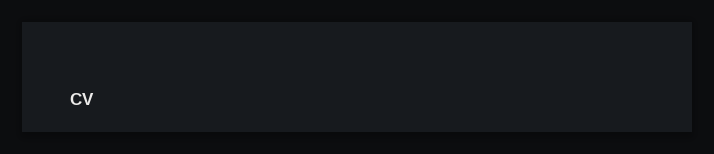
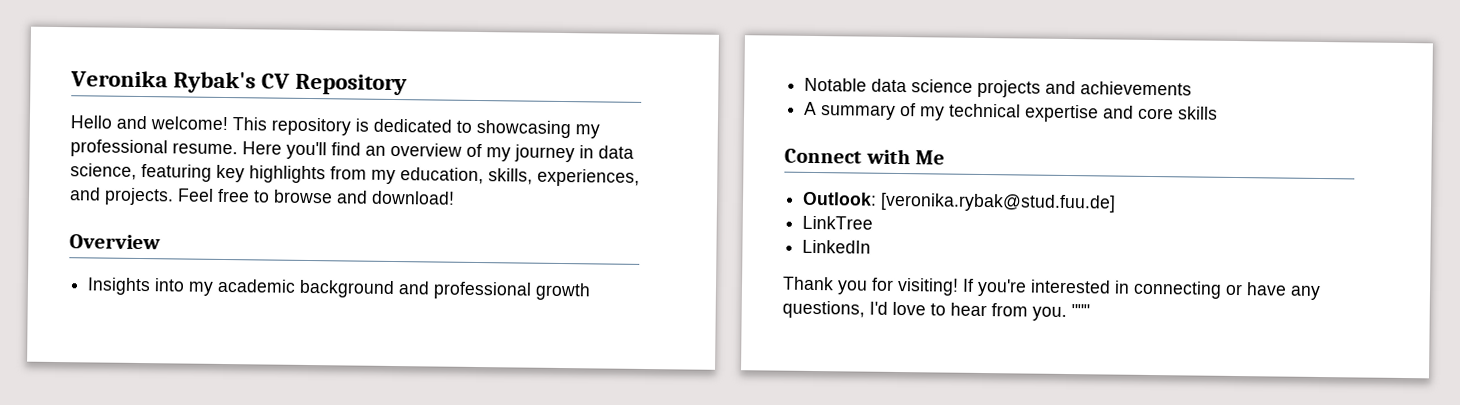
[70,93,94,105] CV -> [70,70,408,96] [70,115,600,139] [70,139,634,163] [70,163,640,187] [69,187,455,206] [69,234,161,250] [87,277,592,301] [804,77,1193,98] [804,101,1219,123] [784,148,946,165] [802,191,1117,213] [802,215,874,230] [802,239,872,254] [782,276,1321,301] [782,300,1090,322] Veronika Rybak's CV Repository // Hello and welcome! This repository is dedicated to showcasing my professional resume. Here you'll find an overview of my journey in data science, featuring key highlights from my education, skills, experiences, and projects. Feel free to browse and download! // Overview // Insights into my academic background and professional growth // Notable data science projects and achievements // A summary of my technical expertise and core skills // Connect with Me // Outlook: [veronika.rybak@stud.fuu.de] // LinkTree // LinkedIn // Thank you for visiting! If you're interested in connecting or have any questions, I'd love to hear from you. """

